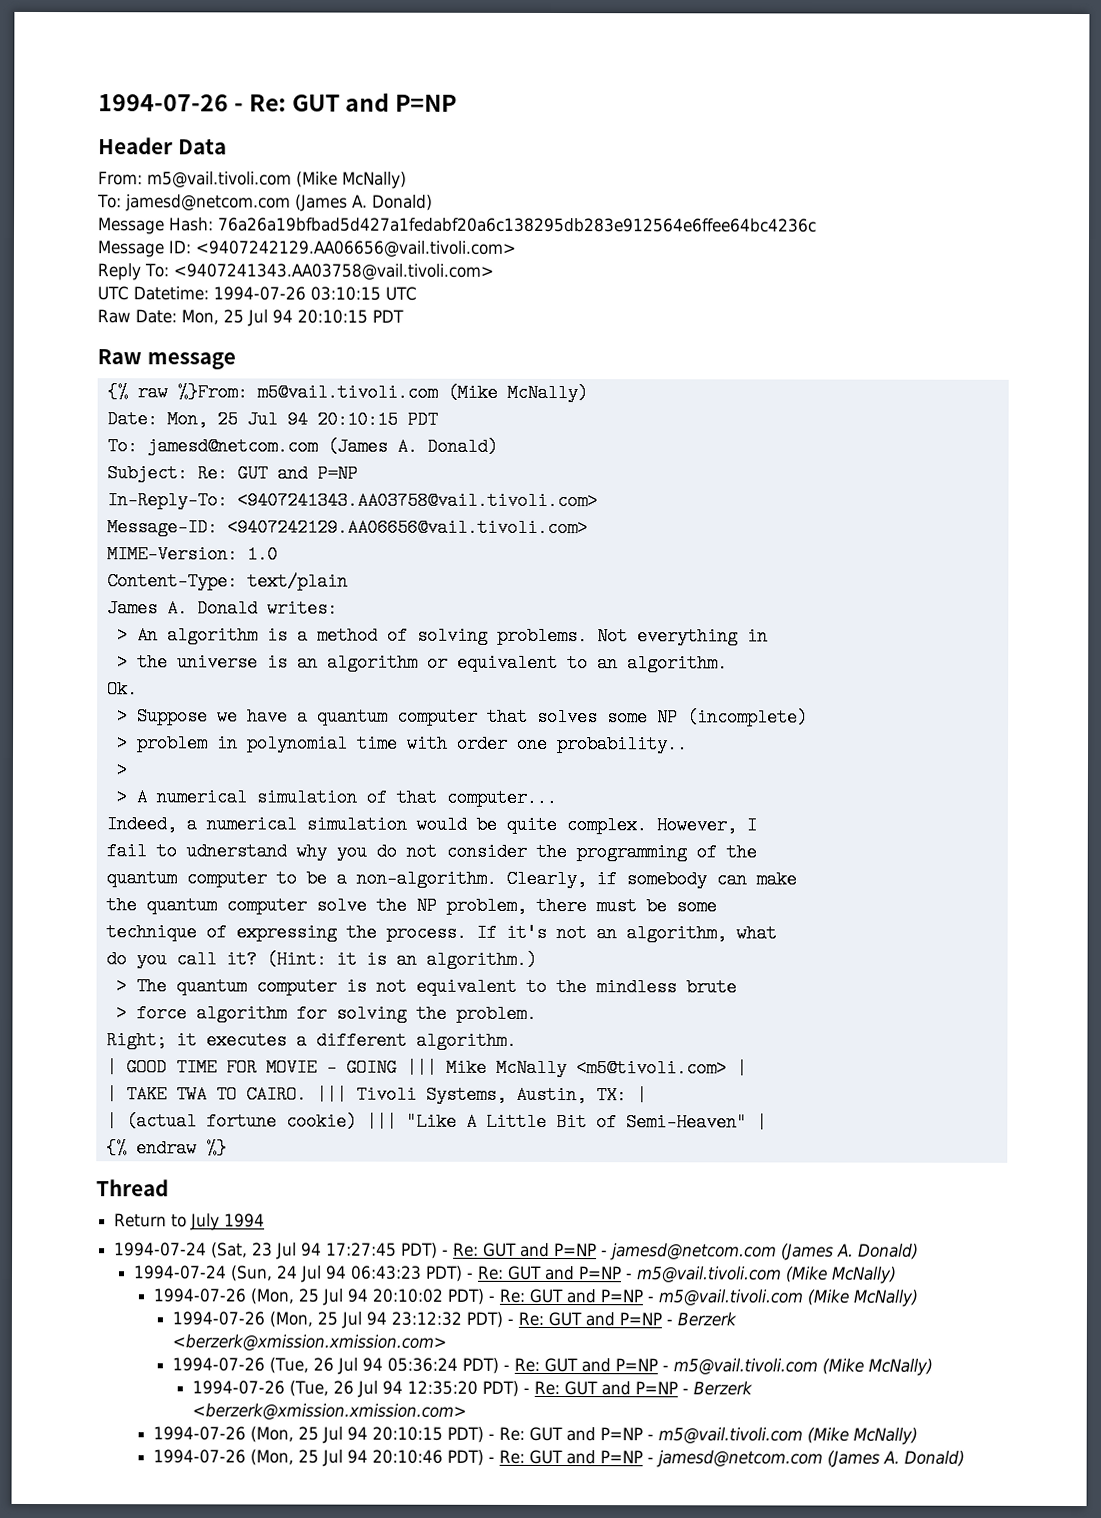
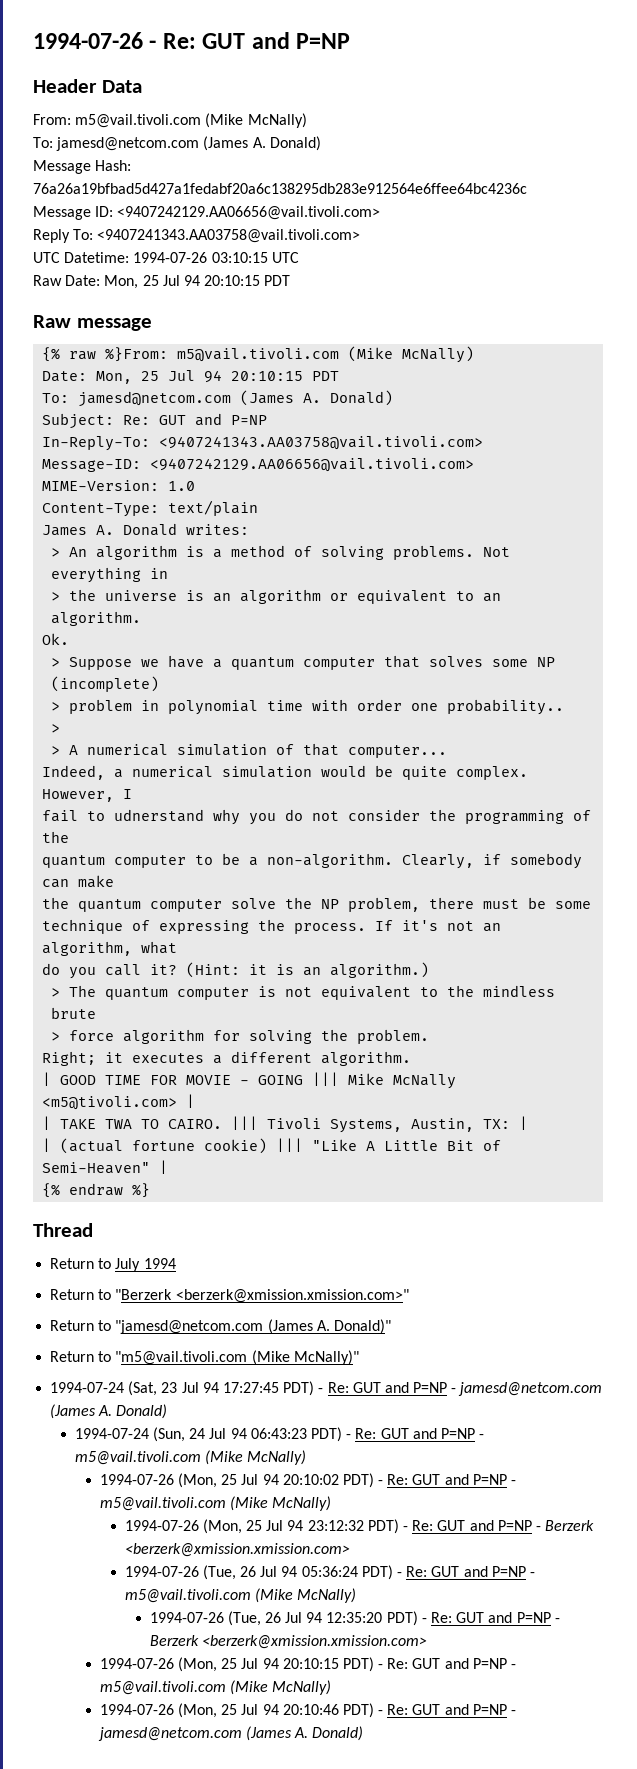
(266, 1220) none -> [50,1289,409,1303] [50,1319,391,1334] [50,1350,359,1365] // Return to "Berzerk <berzerk@xmission.xmission.com>" // Return to "jamesd@netcom.com (James A. Donald)" // Return to "m5@vail.tivoli.com (Mike McNally)"

